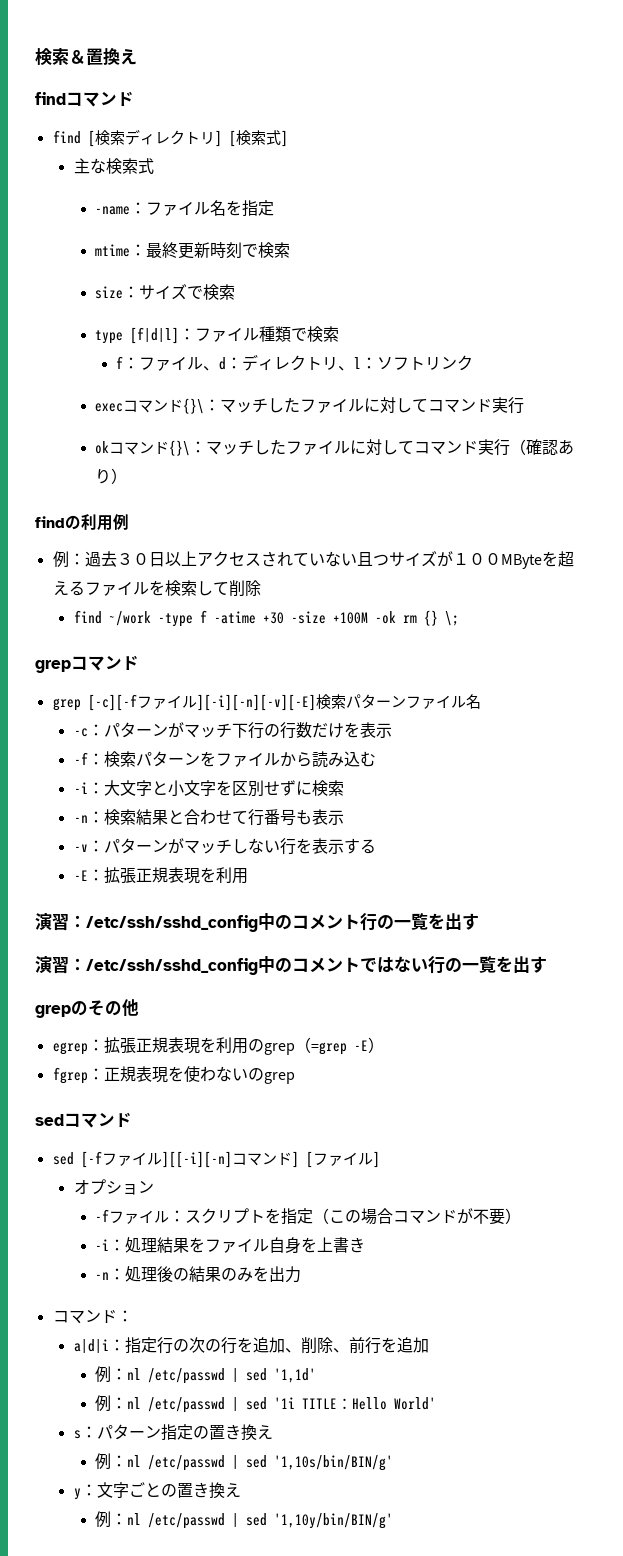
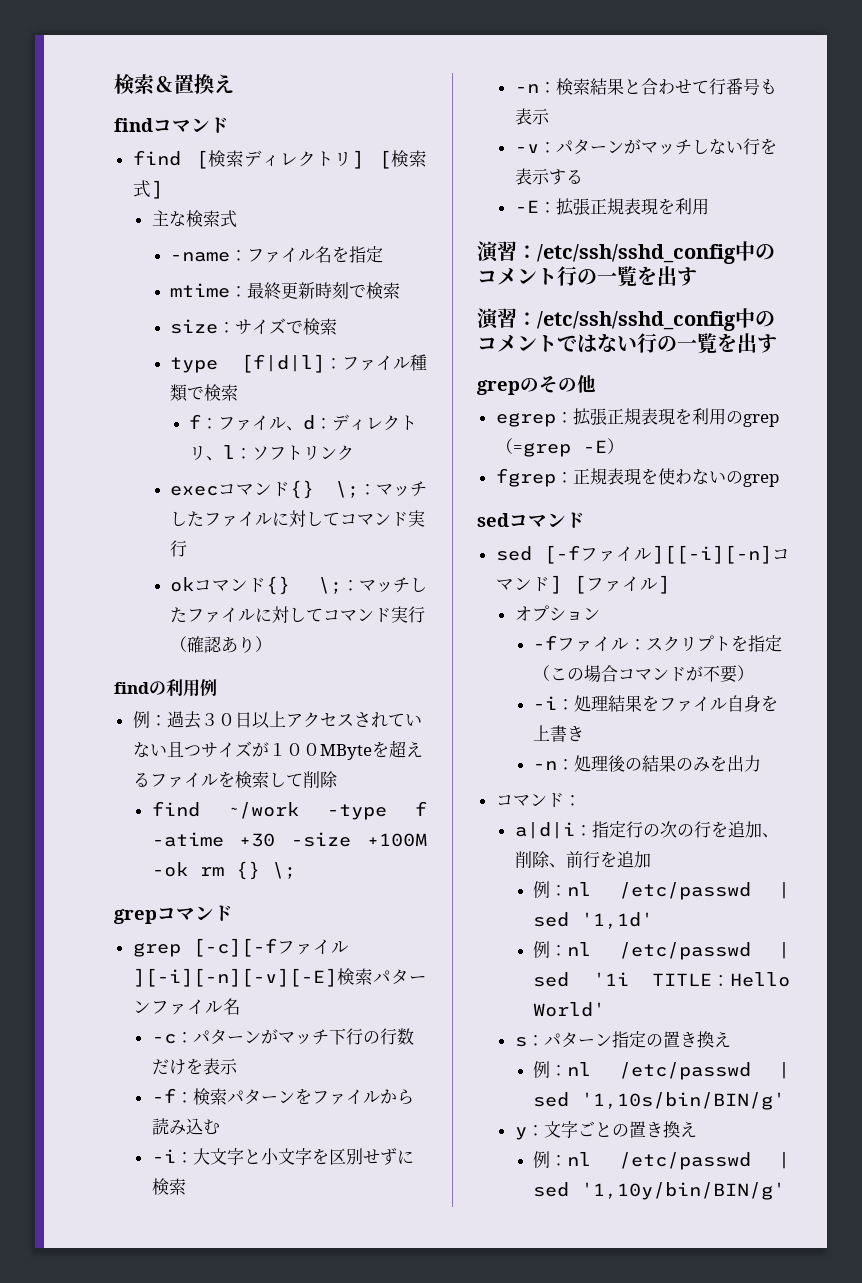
[183,398,205,414] {}\ -> [290,480,359,499] {} \;
[169,440,191,456] {}\ -> [266,576,342,595] {} \;

